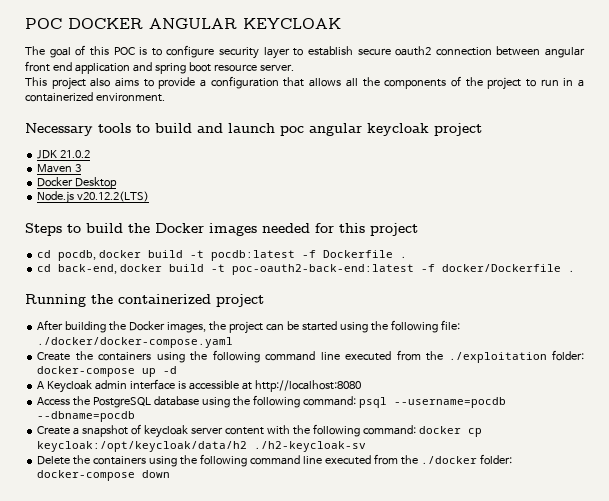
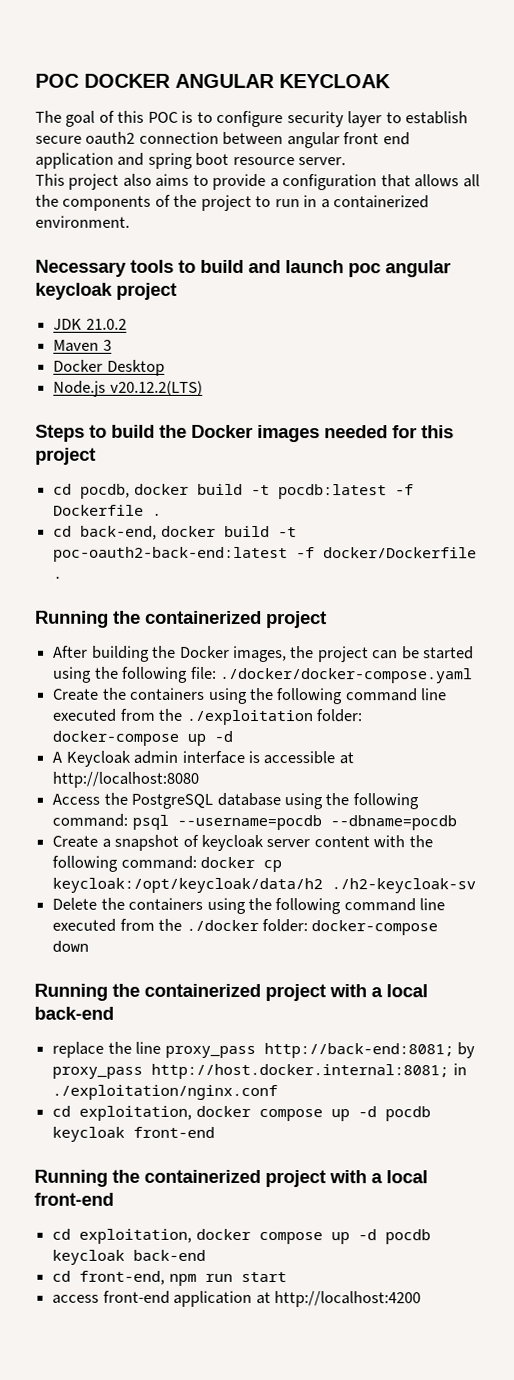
(171, 474) none -> [34,983,428,1002] [34,1006,114,1020] [52,1041,475,1059] [52,1063,467,1080] [52,1084,279,1101] [52,1105,431,1122] [52,1126,216,1142] [34,1169,428,1188] [34,1192,114,1206] [52,1228,431,1245] [52,1249,207,1265] [52,1270,287,1286] [52,1290,421,1308] // Running the containerized project with a local back-end // replace the line proxy_pass http://back-end:8081; by proxy_pass http://host.docker.internal:8081; in ./exploitation/nginx.conf // cd exploitation, docker compose up -d pocdb keycloak front-end // Running the containerized project with a local front-end // cd exploitation, docker compose up -d pocdb keycloak back-end // cd front-end, npm run start // access front-end application at http://localhost:4200

